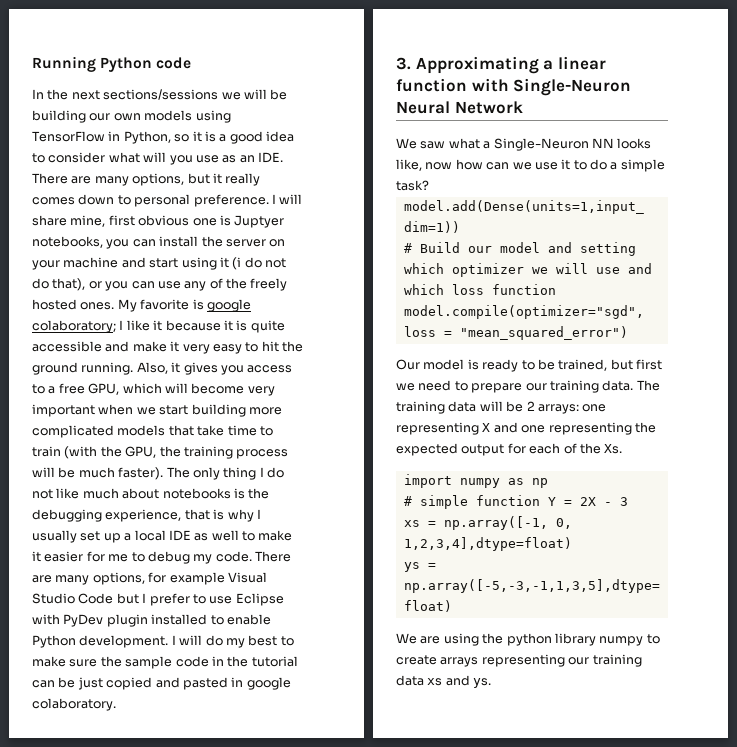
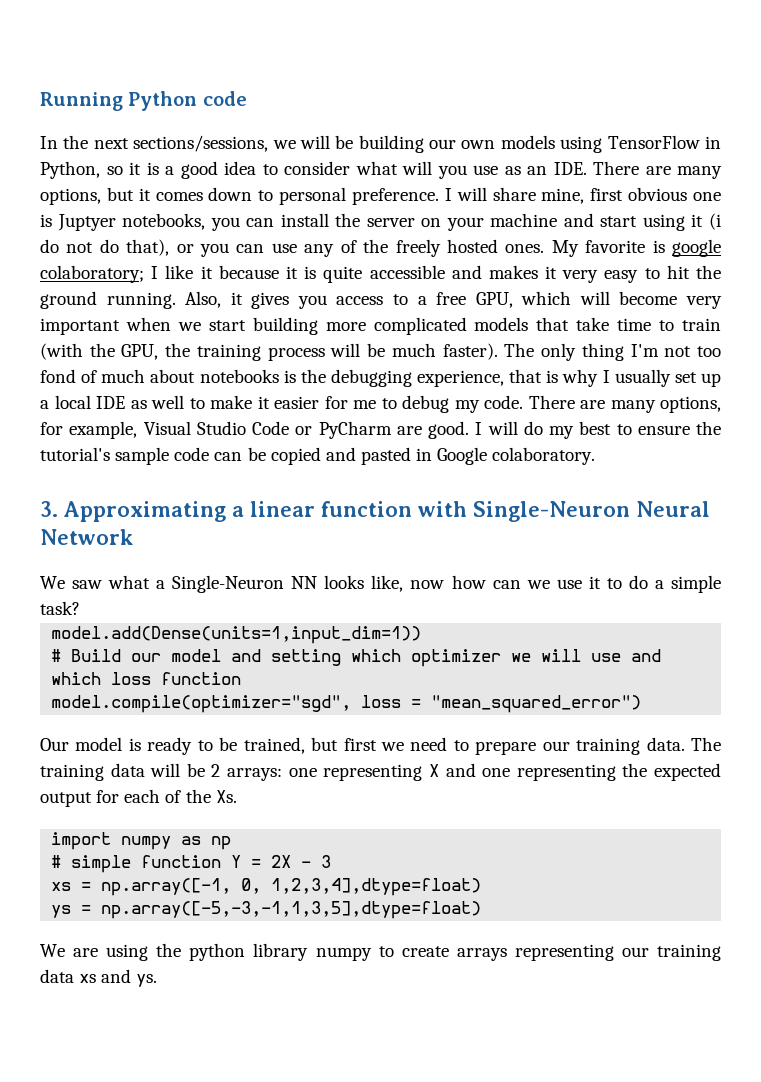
[103,89,219,100] sections/sessions -> [133,135,269,152] sections/sessions,
[225,173,261,186] really -> (151, 194) none
[132,341,167,352] make -> [488,265,538,279] makes
[259,467,284,478] [32,488,80,499] I do not like -> [630,344,722,357] [40,369,98,383] I'm not too fond of
[169,572,225,585] example -> [69,421,138,439] example,
[116,593,284,606] [32,614,271,627] [32,635,169,648] but I prefer to use Eclipse with PyDev plugin installed to enable Python development. -> [295,421,469,439] or PyCharm are good.
[32,656,298,669] make sure the sample code in the tutorial -> [637,421,721,435] [40,447,210,465] ensure the tutorial's sample code
[77,677,103,690] just -> (266, 454) none
[246,677,291,690] google -> [437,447,488,465] Google

